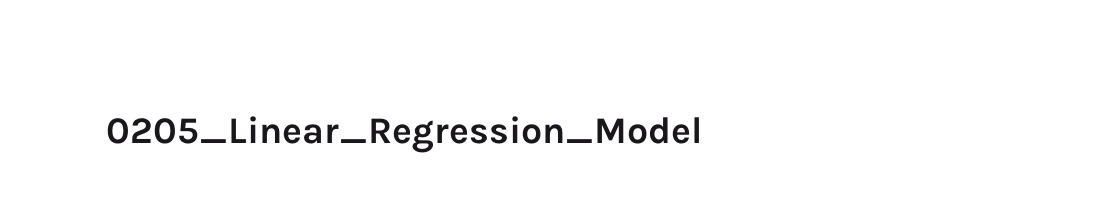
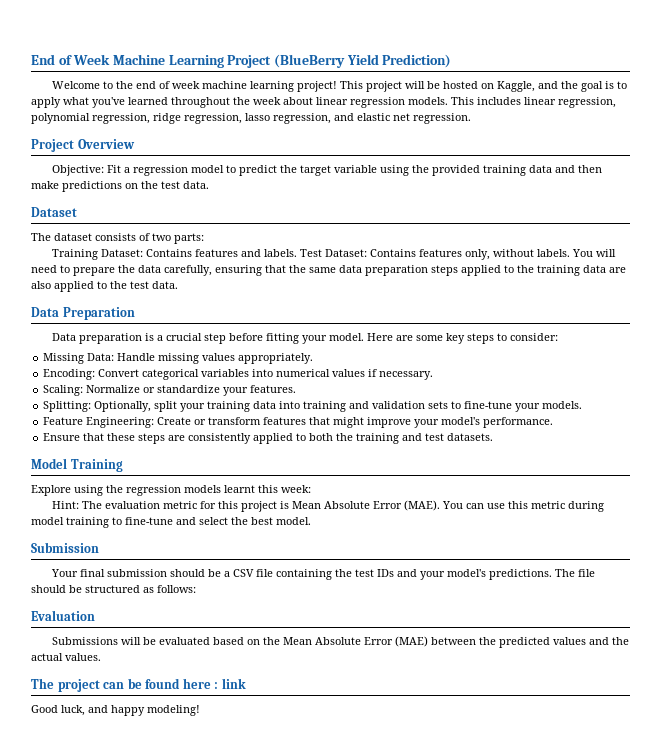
[106,116,702,153] 0205_Linear_Regression_Model -> [31,54,452,68] [52,81,628,92] [31,97,616,108] [31,113,471,124] [31,139,135,152] [52,165,603,176] [31,181,209,192] [31,207,77,217] [31,233,204,244] [52,249,617,260] [31,265,626,276] [31,281,178,292] [31,307,135,320] [52,333,559,344] [43,353,314,364] [43,369,434,380] [43,385,297,396] [43,401,583,412] [43,417,554,428] [43,433,494,444] [31,458,123,472] [31,485,311,496] [52,500,605,512] [31,517,311,528] [31,542,99,553] [51,569,596,580] [31,585,196,593] [31,610,95,621] [52,636,630,648] [31,653,101,661] [31,678,246,692] [31,705,200,716] End of Week Machine Learning Project (BlueBerry Yield Prediction) // Welcome to the end of week machine learning project! This project will be hosted on Kaggle, and the goal is to apply what you've learned throughout the week about linear regression models. This includes linear regression, polynomial regression, ridge regression, lasso regression, and elastic net regression. // Project Overview // Objective: Fit a regression model to predict the target variable using the provided training data and then make predictions on the test data. // Dataset // The dataset consists of two parts: // Training Dataset: Contains features and labels. Test Dataset: Contains features only, without labels. You will need to prepare the data carefully, ensuring that the same data preparation steps applied to the training data are also applied to the test data. // Data Preparation // Data preparation is a crucial step before fitting your model. Here are some key steps to consider: // Missing Data: Handle missing values appropriately. // Encoding: Convert categorical variables into numerical values if necessary. // Scaling: Normalize or standardize your features. // Splitting: Optionally, split your training data into training and validation sets to fine-tune your models. // Feature Engineering: Create or transform features that might improve your model's performance. // Ensure that these steps are consistently applied to both the training and test datasets. // Model Training // Explore using the regression models learnt this week: // Hint: The evaluation metric for this project is Mean Absolute Error (MAE). You can use this metric during model training to fine-tune and select the best model. // Submission // Your final submission should be a CSV file containing the test IDs and your model's predictions. The file should be structured as follows: // Evaluation // Submissions will be evaluated based on the Mean Absolute Error (MAE) between the predicted values and the actual values. // The project can be found here : link // Good luck, and happy modeling!

